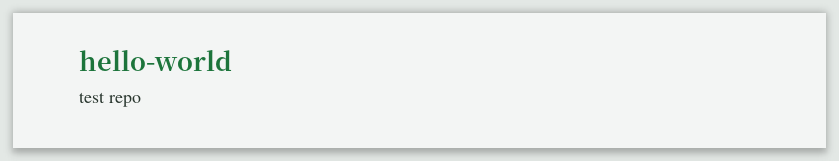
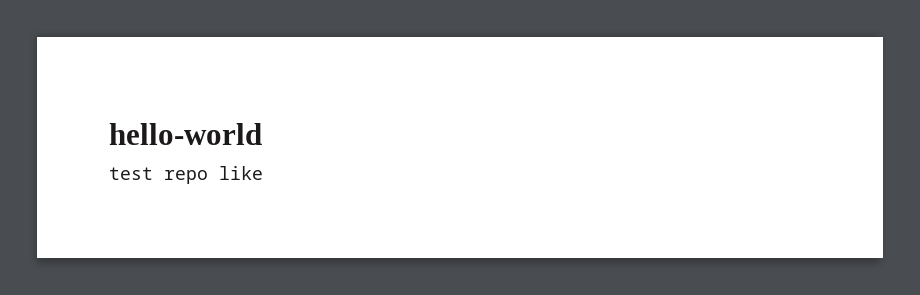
(141, 101) none -> [219,166,263,180] like

